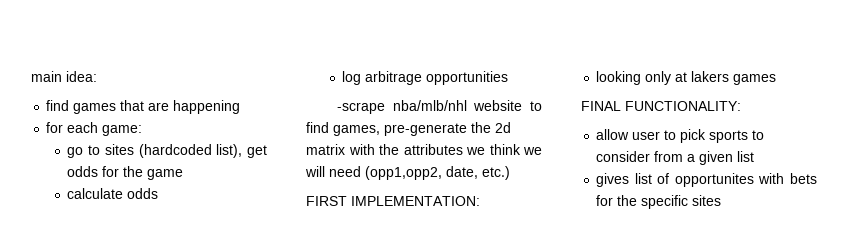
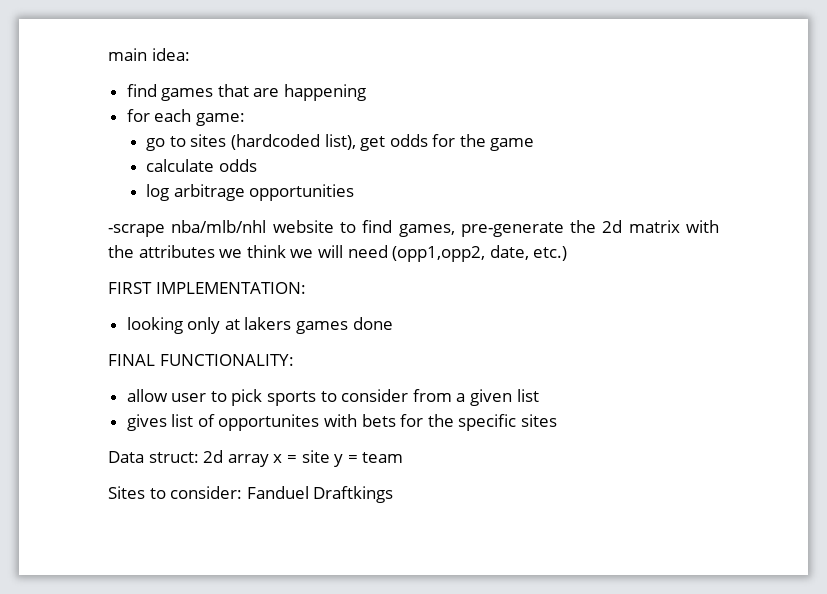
(777, 79) none -> [352,317,393,330] done
(722, 200) none -> [108,450,404,467] [108,486,394,503] // Data struct: 2d array x = site y = team // Sites to consider: Fanduel Draftkings

